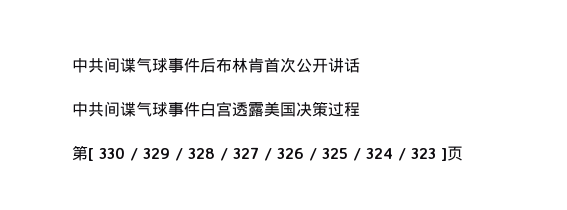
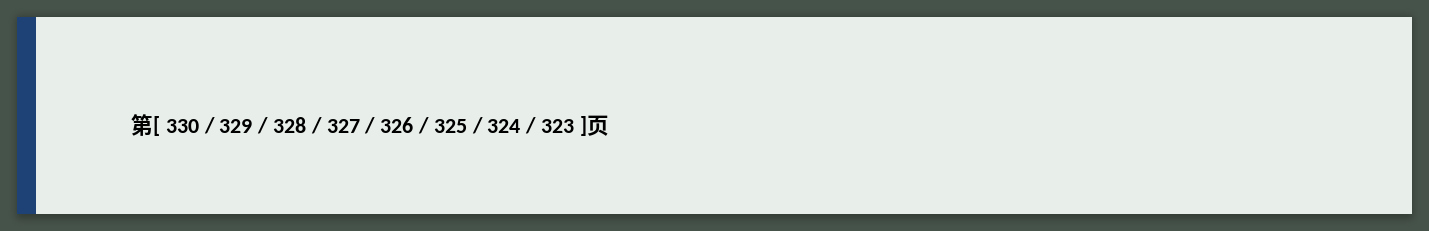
[72,57,360,73] [72,101,360,117] 中共间谍气球事件后布林肯首次公开讲话 // 中共间谍气球事件白宫透露美国决策过程 // -> (131, 125) none

